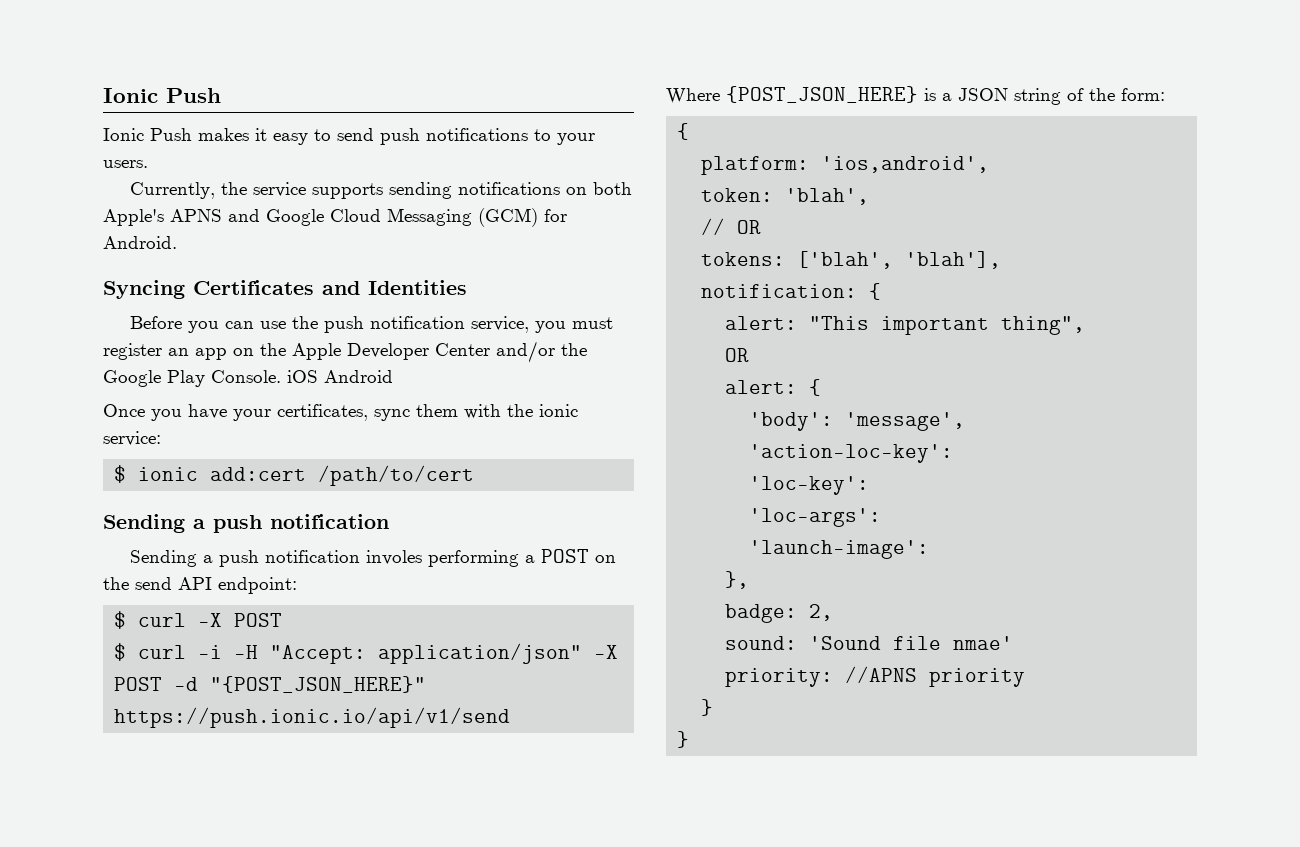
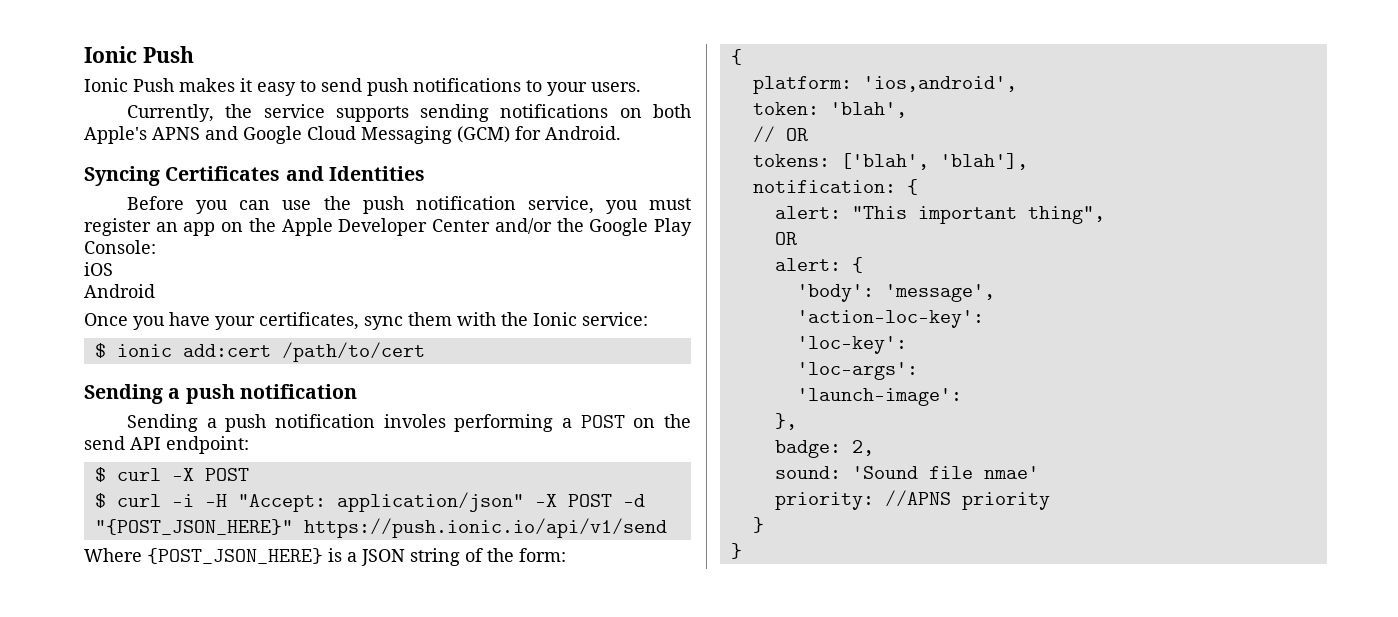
[211,370,281,383] Console. -> [84,240,156,254] Console: //
(318, 376) none -> (113, 269) //
[539,404,578,417] ionic -> [533,312,577,326] Ionic

